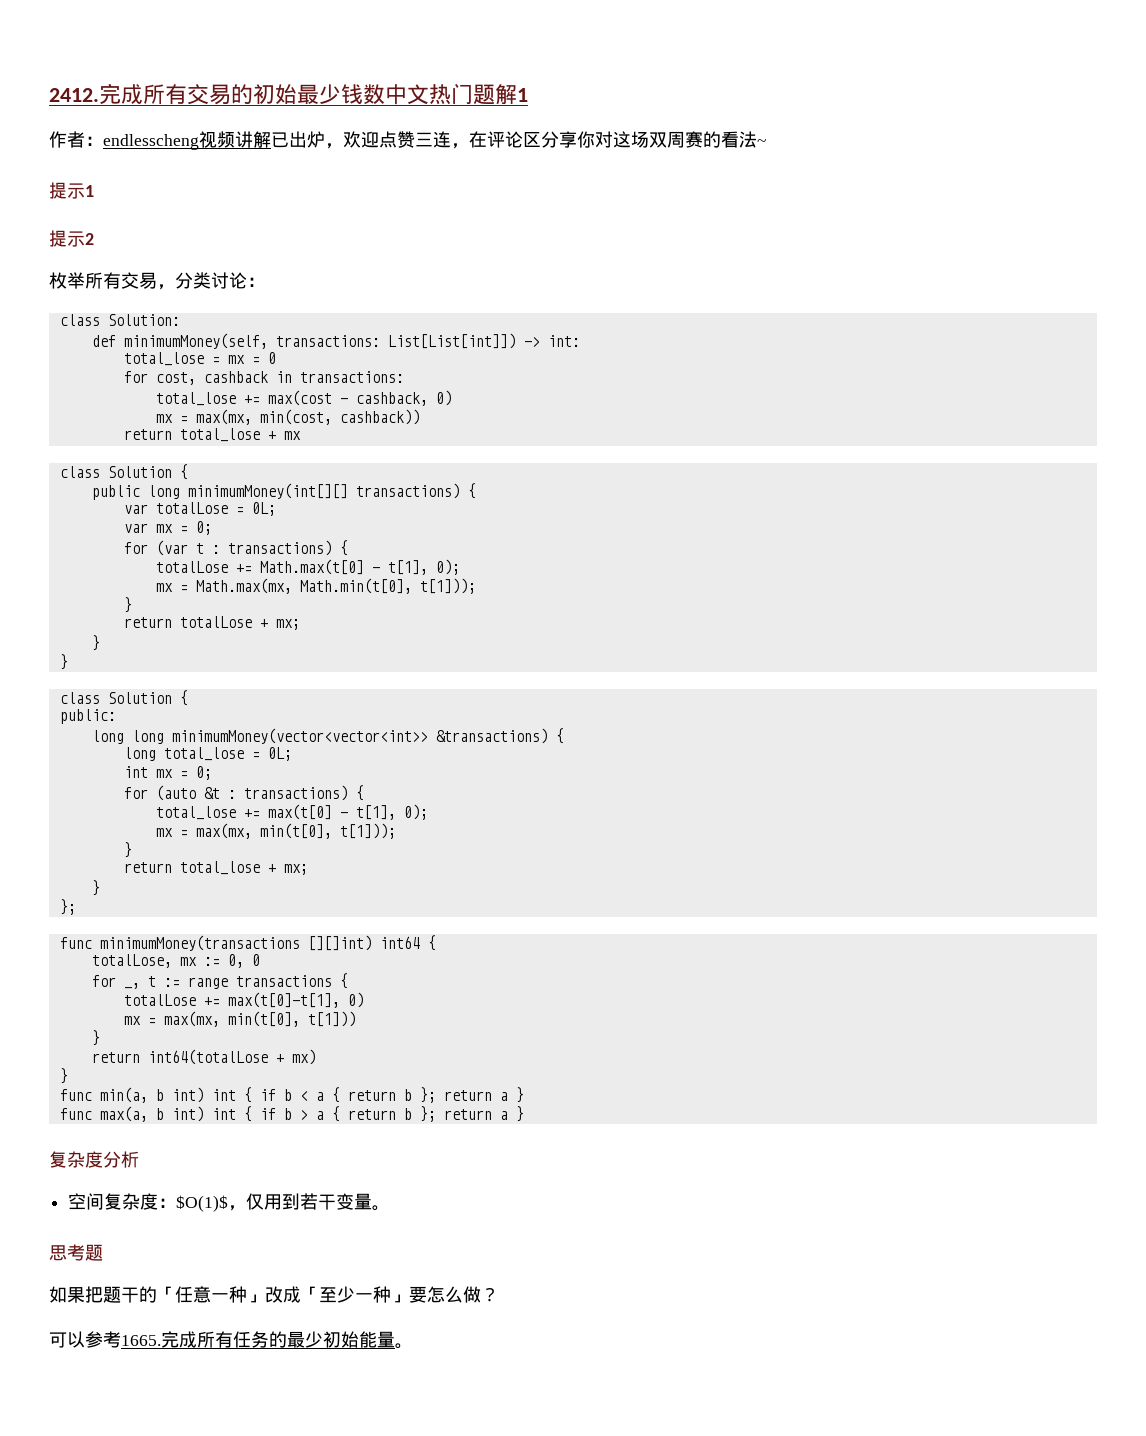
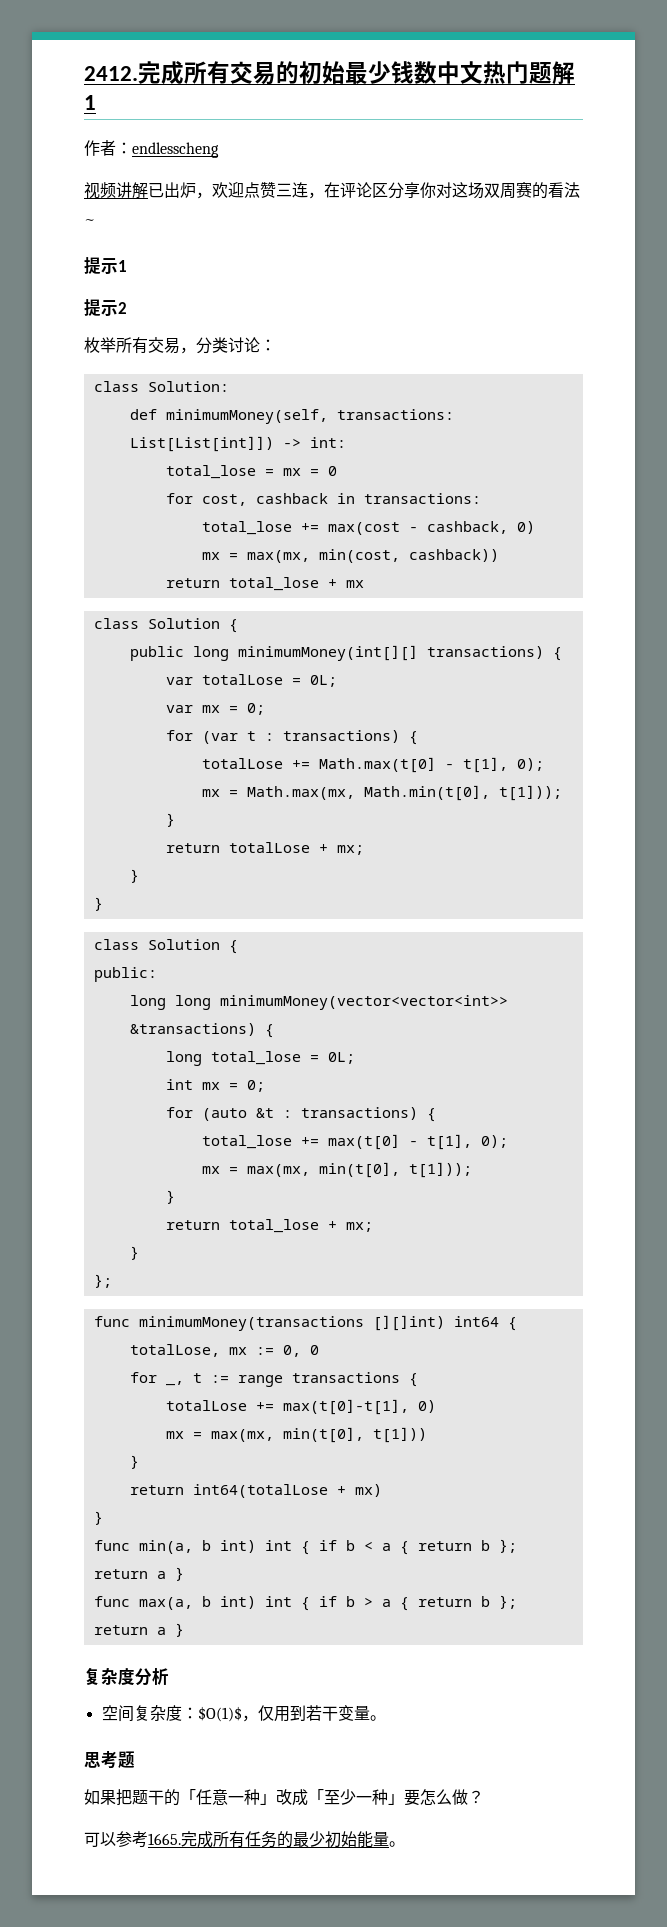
(199, 142) none -> (219, 150) //

